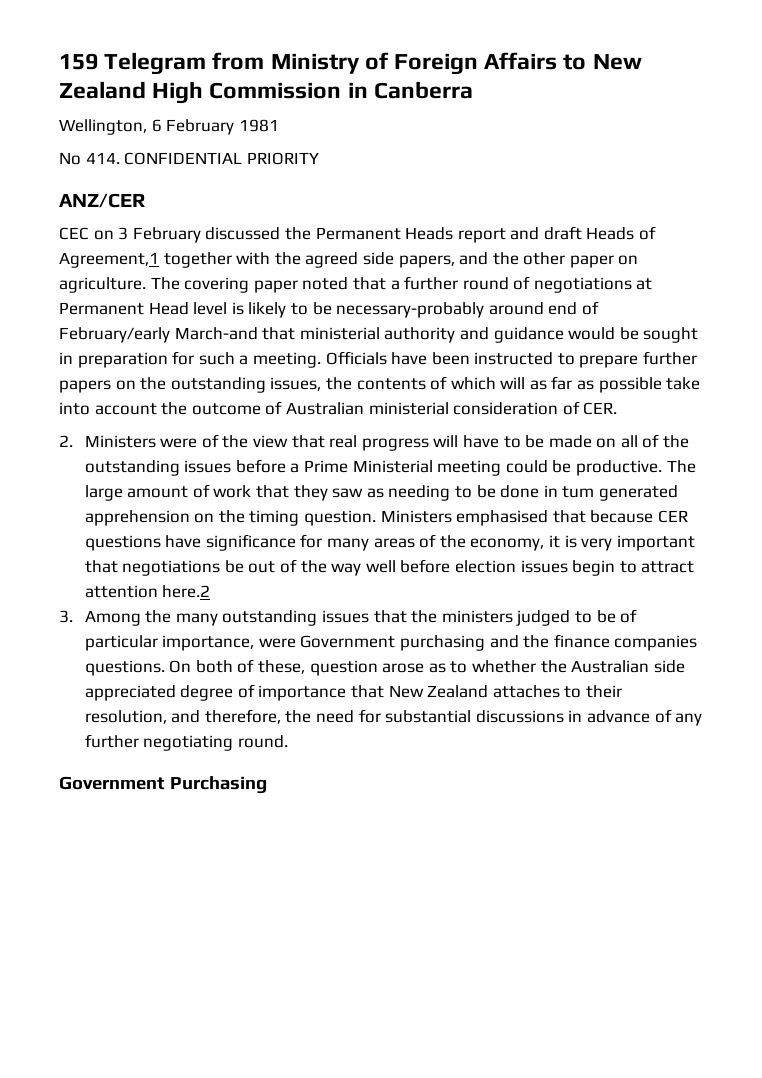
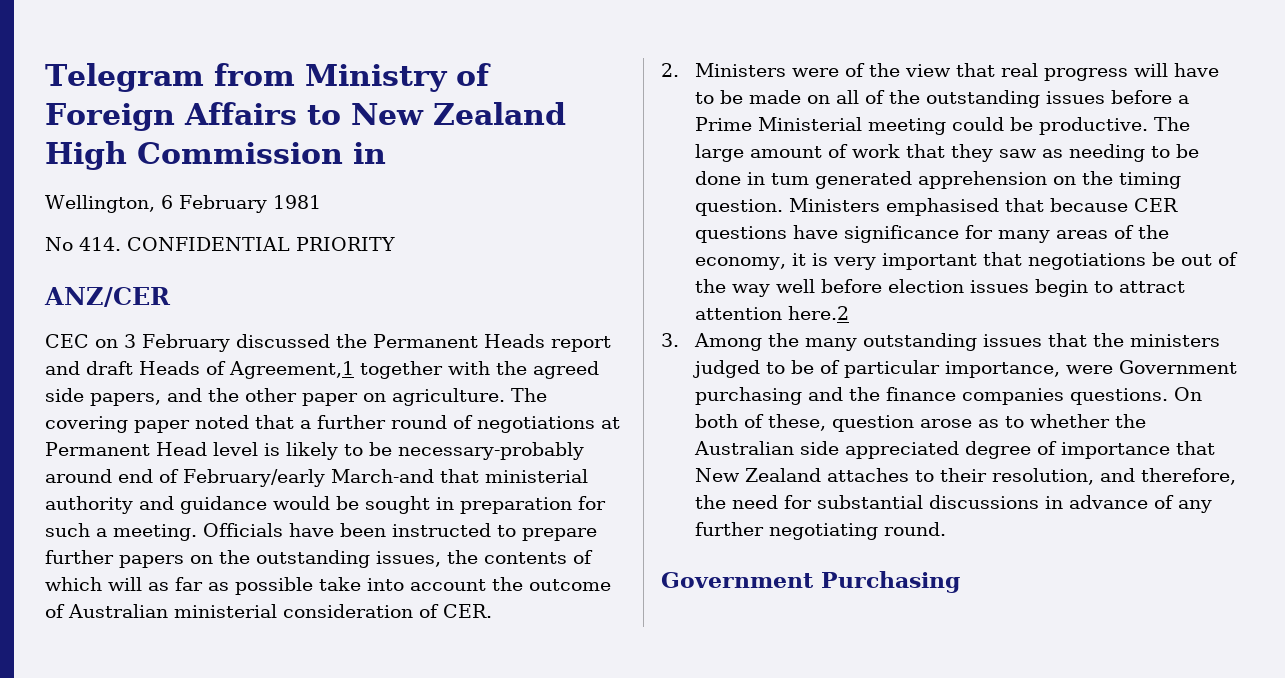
[59,53,98,70] 159 -> (45, 77) none
[373,81,473,99] Canberra -> (386, 153) none

